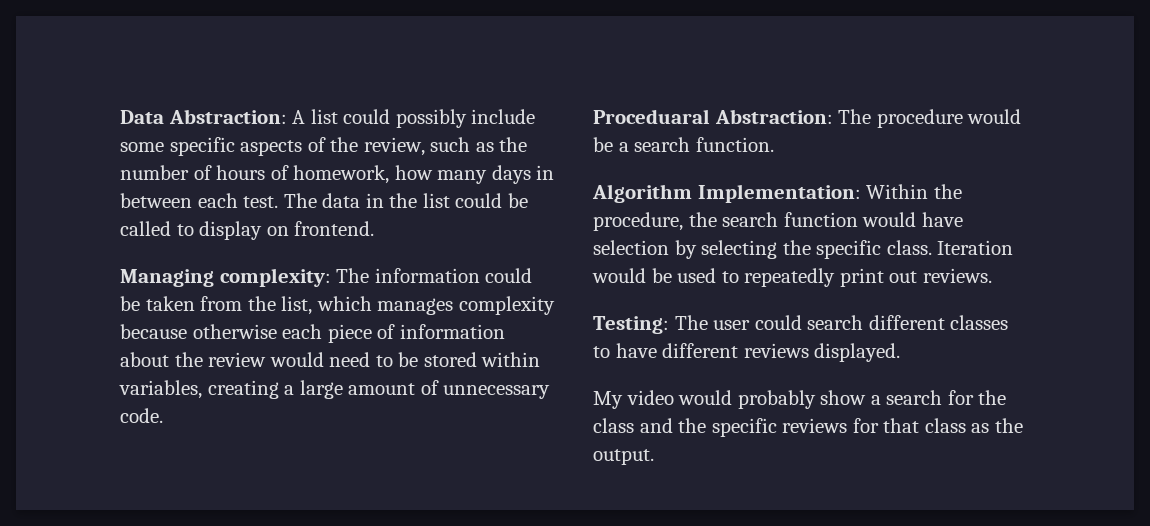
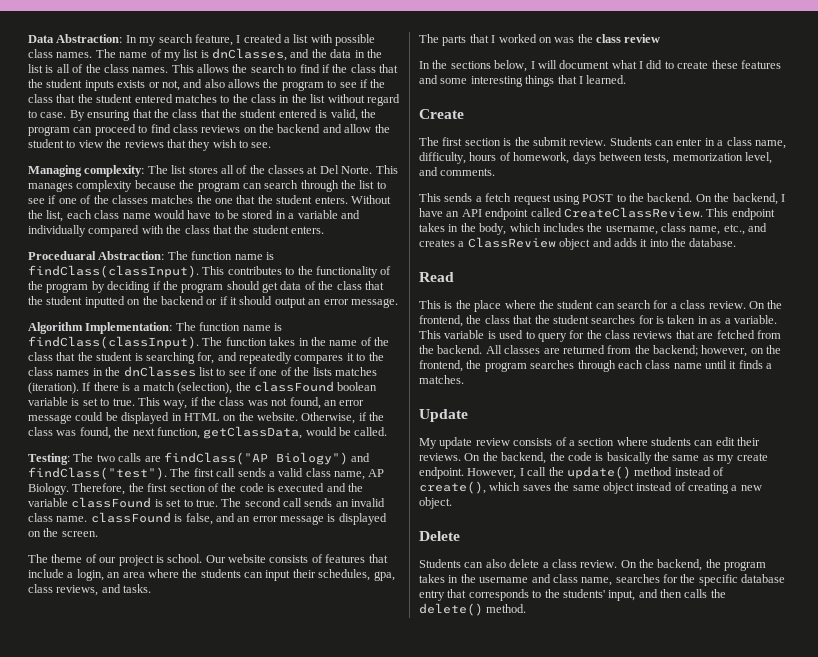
[292,109,536,128] [120,137,528,156] [120,165,555,184] [120,193,528,208] [120,221,375,240] [120,268,533,287] [120,296,555,315] [120,324,505,343] [120,352,541,367] [119,380,551,399] [120,408,163,423] [593,109,1022,128] [593,137,774,152] [592,184,962,203] [593,212,963,231] [593,240,1014,259] [592,268,992,287] [593,315,1009,334] [593,343,901,362] [593,390,1007,409] [593,418,1023,437] [593,449,654,465] A list could possibly include some specific aspects of the review, such as the number of hours of homework, how many days in between each test. The data in the list could be called to display on frontend. // Managing complexity: The information could be taken from the list, which manages complexity because otherwise each piece of information about the review would need to be stored within variables, creating a large amount of unnecessary code. // Proceduaral Abstraction: The procedure would be a search function. // Algorithm Implementation: Within the procedure, the search function would have selection by selecting the specific class. Iteration would be used to repeatedly print out reviews. // Testing: The user could search different classes to have different reviews displayed. // My video would probably show a search for the class and the specific reviews for that class as the output. -> [125,34,376,46] [28,48,382,61] [28,64,398,73] [28,79,386,91] [28,94,400,106] [28,109,376,121] [28,124,390,136] [28,139,272,151] [28,165,398,177] [28,180,386,192] [28,195,391,204] [28,210,360,222] [28,225,324,237] [28,251,274,260] [28,265,392,278] [28,281,384,293] [28,296,398,308] [28,322,282,334] [28,336,389,349] [28,352,384,364] [28,366,377,377] [28,381,378,394] [28,397,365,409] [28,412,385,424] [28,426,388,439] [28,452,371,465] [28,467,385,480] [28,483,364,495] [28,497,386,508] [28,512,387,525] [28,528,98,537] [28,554,388,566] [28,569,395,581] [28,584,152,596] [419,34,661,46] [419,60,781,72] [419,75,627,87] [419,109,464,119] [419,137,786,149] [419,152,772,164] [419,167,496,176] [419,193,785,205] [419,207,775,220] [419,223,768,235] [419,237,737,250] [419,272,454,282] [419,300,783,312] [419,315,777,327] [419,330,781,342] [419,345,782,357] [419,360,773,372] [419,375,464,384] [419,409,468,422] [419,437,761,449] [419,452,768,464] [419,466,724,479] [419,481,762,494] [419,497,452,509] [419,531,460,541] [419,559,767,571] [419,574,786,586] [419,589,726,601] [419,603,527,616] In my search feature, I created a list with possible class names. The name of my list is dnClasses, and the data in the list is all of the class names. This allows the search to find if the class that the student inputs exists or not, and also allows the program to see if the class that the student entered matches to the class in the list without regard to case. By ensuring that the class that the student entered is valid, the program can proceed to find class reviews on the backend and allow the student to view the reviews that they wish to see. // Managing complexity: The list stores all of the classes at Del Norte. This manages complexity because the program can search through the list to see if one of the classes matches the one that the student enters. Without the list, each class name would have to be stored in a variable and individually compared with the class that the student enters. // Proceduaral Abstraction: The function name is findClass(classInput). This contributes to the functionality of the program by deciding if the program should get data of the class that the student inputted on the backend or if it should output an error message. // Algorithm Implementation: The function name is findClass(classInput). The function takes in the name of the class that the student is searching for, and repeatedly compares it to the class names in the dnClasses list to see if one of the lists matches (iteration). If there is a match (selection), the classFound boolean variable is set to true. This way, if the class was not found, an error message could be displayed in HTML on the website. Otherwise, if the class was found, the next function, getClassData, would be called. // Testing: The two calls are findClass("AP Biology") and findClass("test"). The first call sends a valid class name, AP Biology. Therefore, the first section of the code is executed and the variable classFound is set to true. The second call sends an invalid class name. classFound is false, and an error message is displayed on the screen. // The theme of our project is school. Our website consists of features that include a login, an area where the students can input their schedules, gpa, class reviews, and tasks. // The parts that I worked on was the class review // In the sections below, I will document what I did to create these features and some interesting things that I learned. // Create // The first section is the submit review. Students can enter in a class name, difficulty, hours of homework, days between tests, memorization level, and comments. // This sends a fetch request using POST to the backend. On the backend, I have an API endpoint called CreateClassReview. This endpoint takes in the body, which includes the username, class name, etc., and creates a ClassReview object and adds it into the database. // Read // This is the place where the student can search for a class review. On the frontend, the class that the student searches for is taken in as a variable. This variable is used to query for the class reviews that are fetched from the backend. All classes are returned from the backend; however, on the frontend, the program searches through each class name until it finds a matches. // Update // My update review consists of a section where students can edit their reviews. On the backend, the code is basically the same as my create endpoint. However, I call the update() method instead of create(), which saves the same object instead of creating a new object. // Delete // Students can also delete a class review. On the backend, the program takes in the username and class name, searches for the specific database entry that corresponds to the students' input, and then calls the delete() method.

